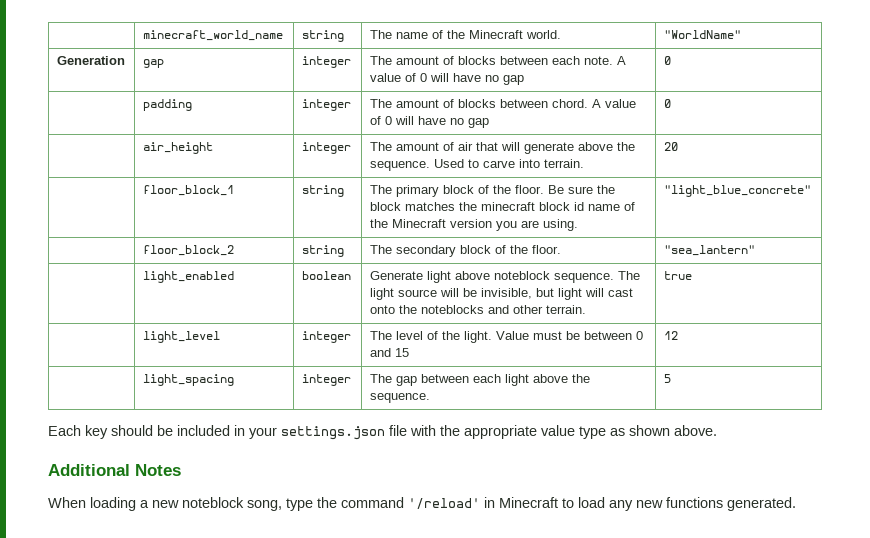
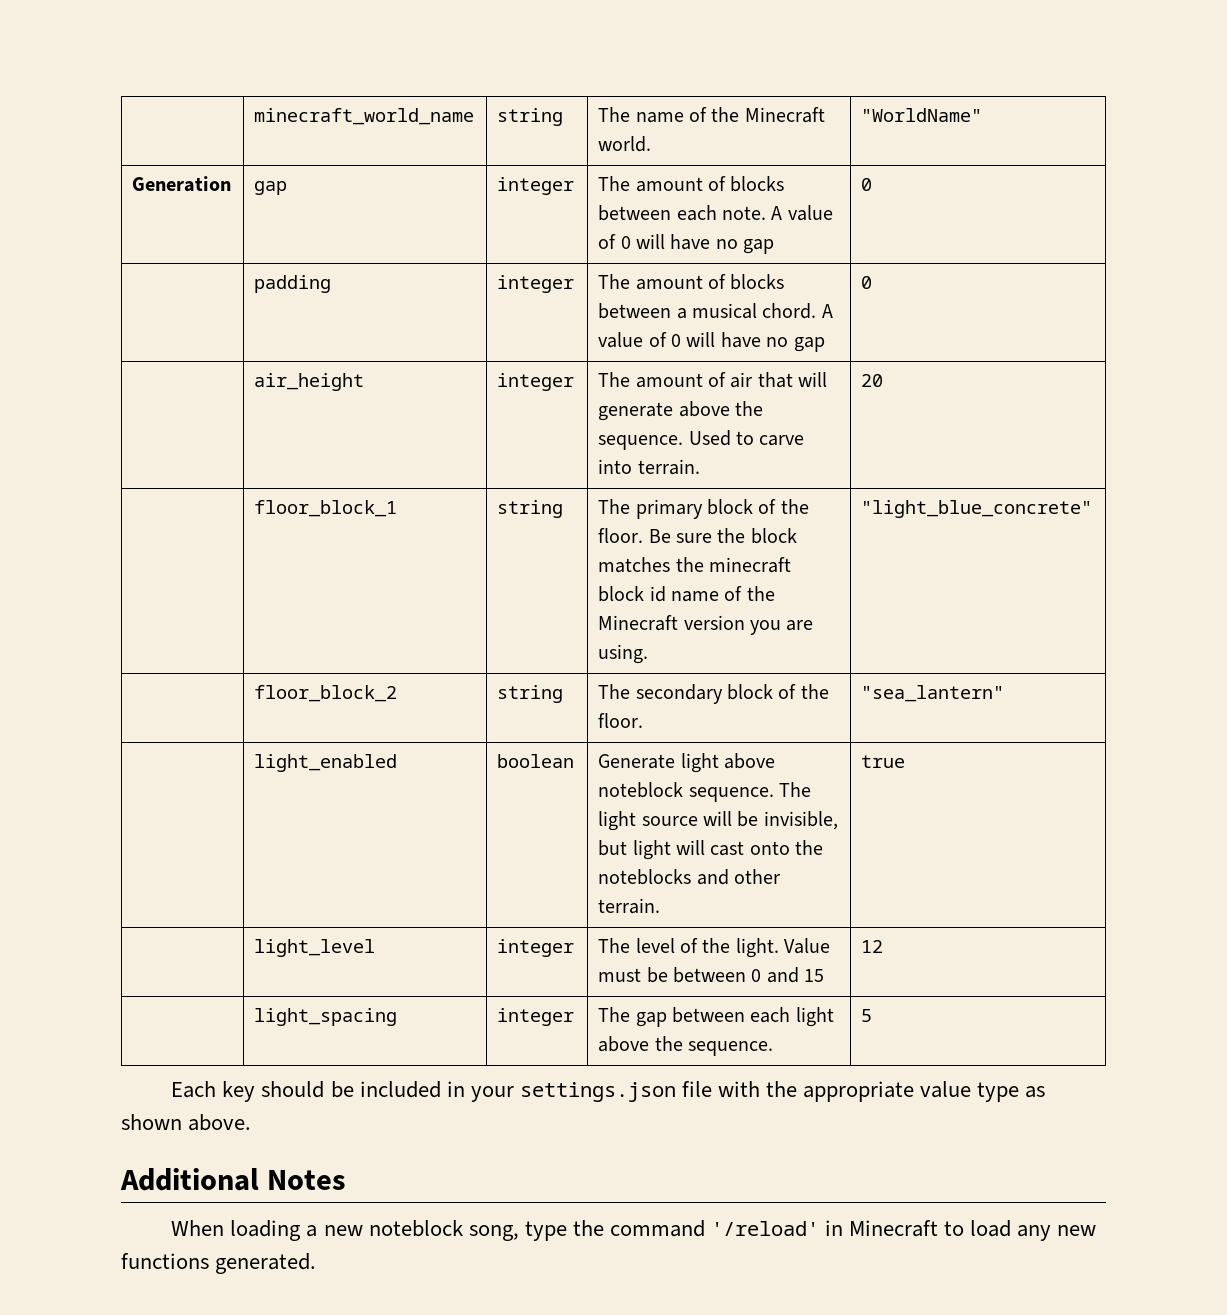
(548, 103) none -> [676,303,758,319] a musical

